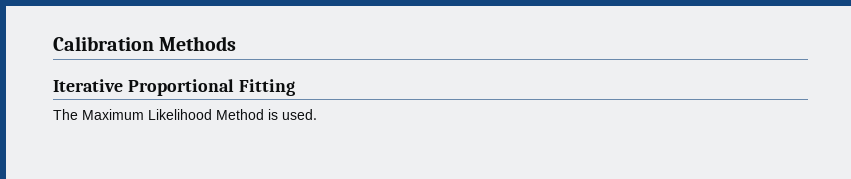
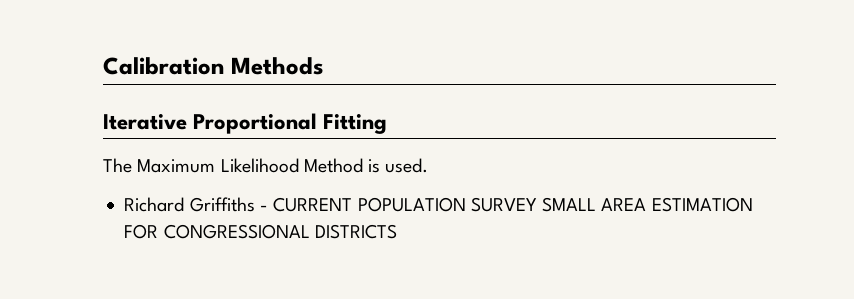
(317, 114) none -> [124,197,753,212] [124,224,397,239] // Richard Griffiths - CURRENT POPULATION SURVEY SMALL AREA ESTIMATION FOR CONGRESSIONAL DISTRICTS

